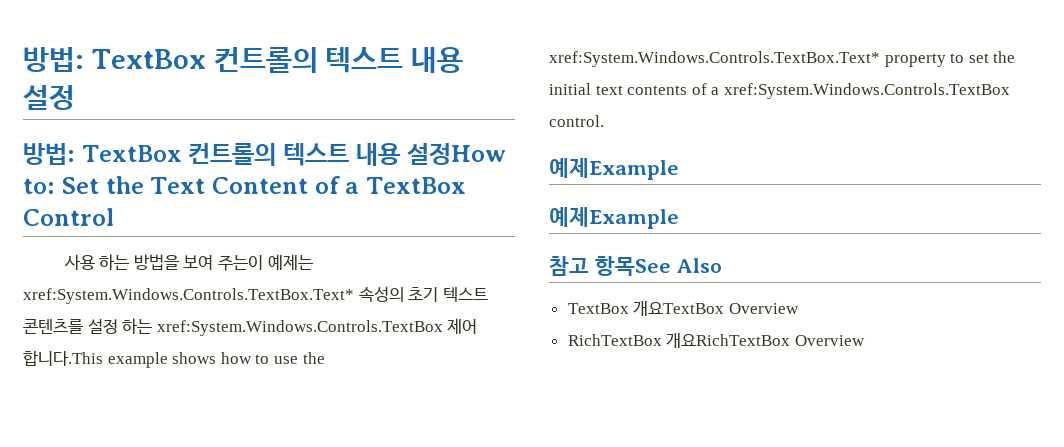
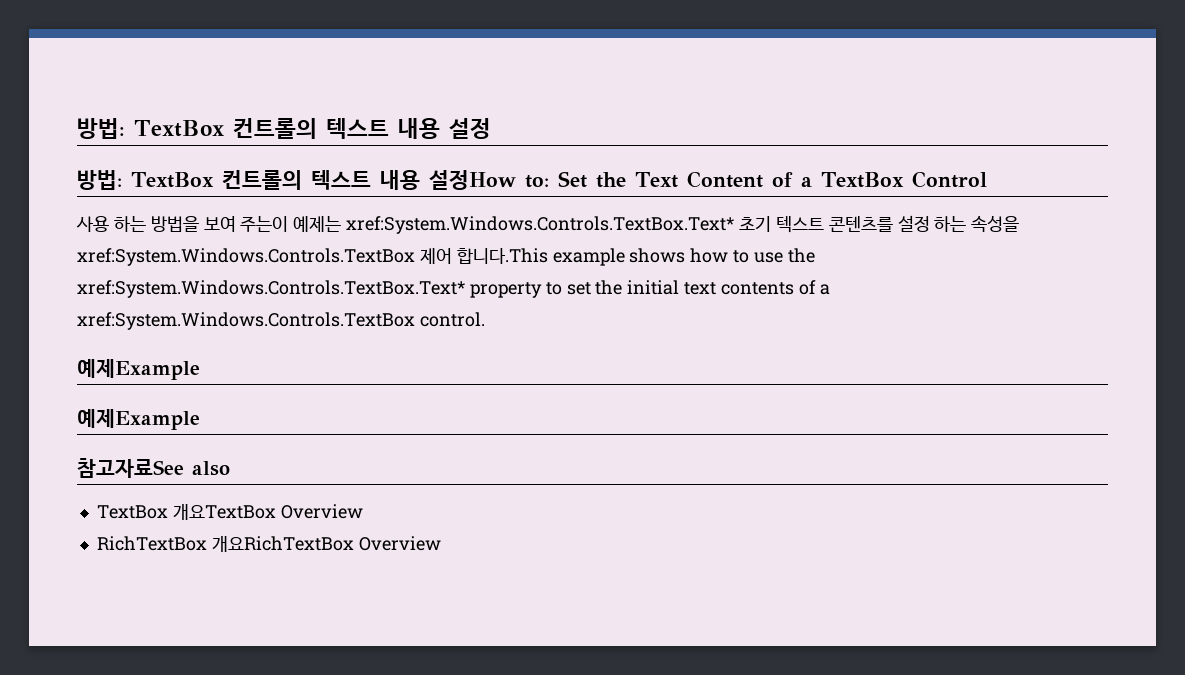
[358,286,404,302] 속성의 -> (735, 225) none
(153, 326) none -> [971,216,1020,233] 속성을
[549,256,722,276] 참고 항목See Also -> [77,458,230,478] 참고자료See also

